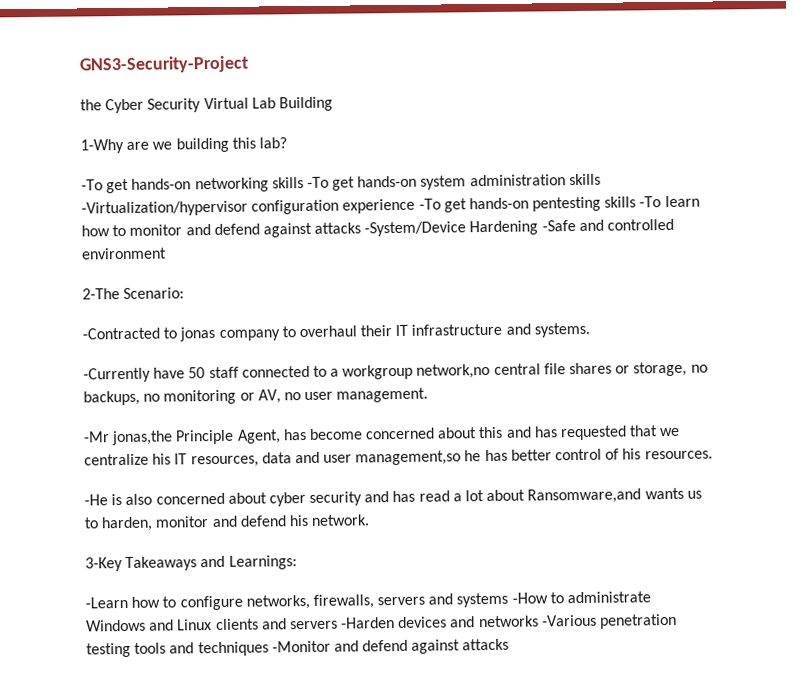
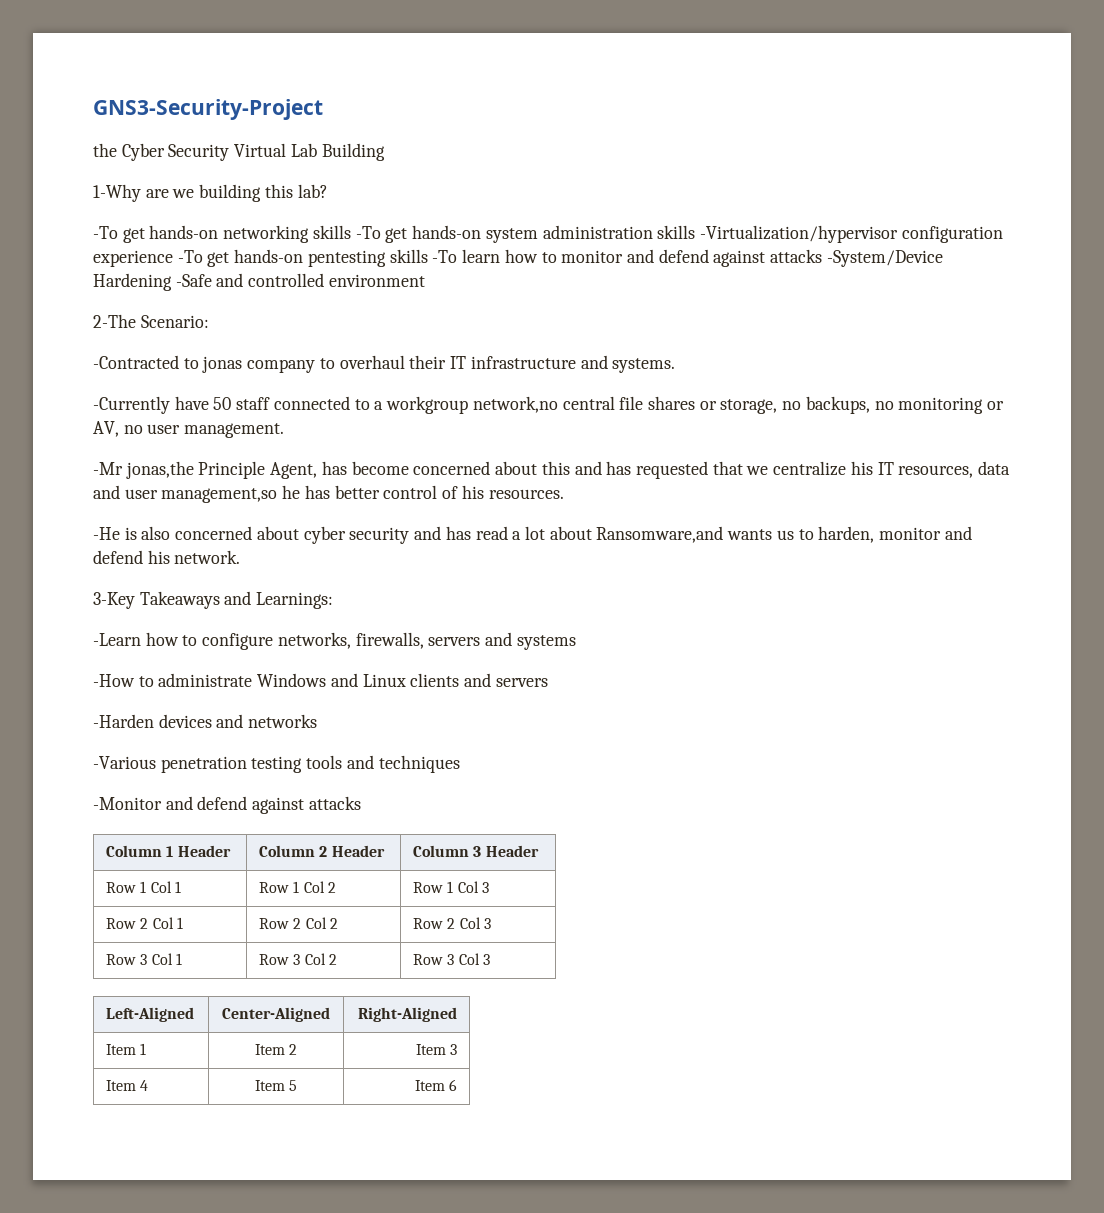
(509, 600) none -> (576, 642) //
(338, 625) none -> (548, 682) //
(539, 621) none -> (318, 721) //
(269, 649) none -> (460, 764) //
(510, 644) none -> [106,845,231,857] [259,845,385,857] [413,845,539,857] [106,881,182,893] [259,881,337,893] [413,881,490,893] [106,917,184,929] [259,917,339,929] [413,917,492,929] [106,953,183,965] [259,953,338,965] [413,953,491,965] [106,1007,195,1022] [222,1007,330,1022] [357,1007,457,1022] [106,1043,147,1055] [254,1044,298,1055] [415,1044,457,1055] [106,1080,149,1091] [254,1080,298,1091] [414,1079,457,1091] // Column 1 Header | Column 2 Header | Column 3 Header // Row 1 Col 1 | Row 1 Col 2 | Row 1 Col 3 // Row 2 Col 1 | Row 2 Col 2 | Row 2 Col 3 // Row 3 Col 1 | Row 3 Col 2 | Row 3 Col 3 // Left-Aligned | Center-Aligned | Right-Aligned // Item 1 | Item 2 | Item 3 // Item 4 | Item 5 | Item 6

